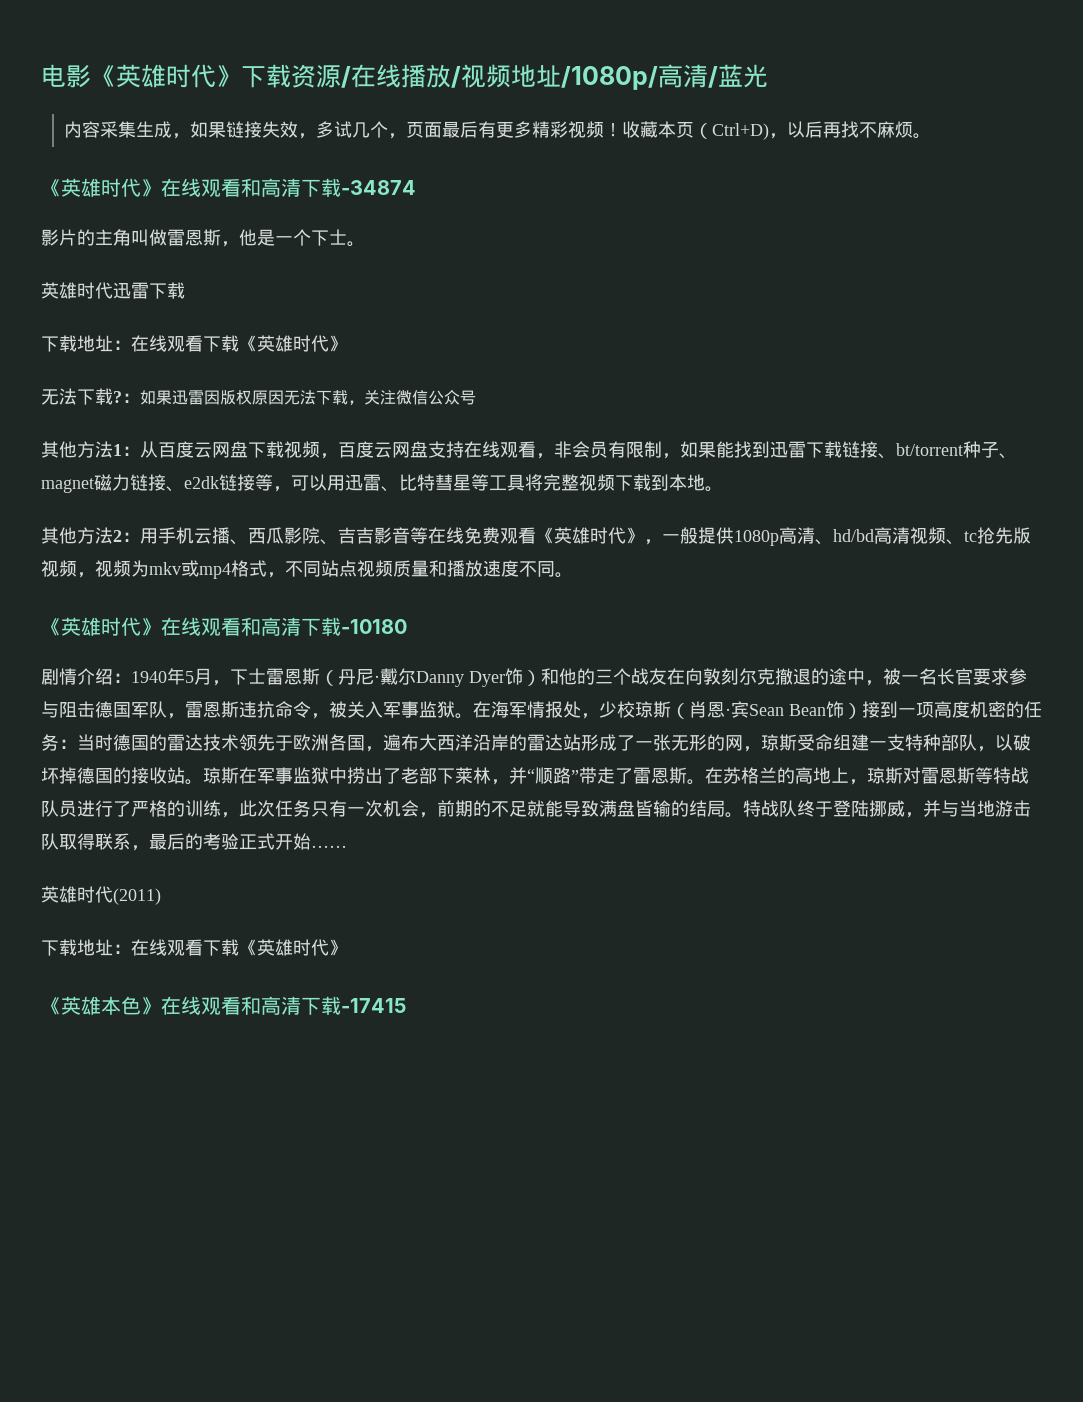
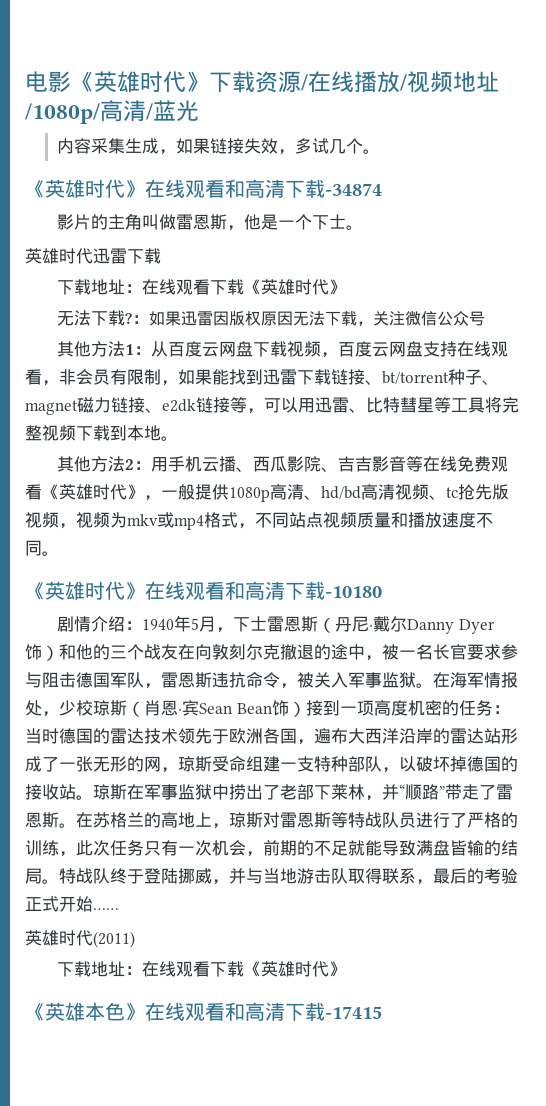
[388,121,914,140] ，页面最后有更多精彩视频！收藏本页（Ctrl+D)，以后再找不麻烦 -> (364, 146) none

